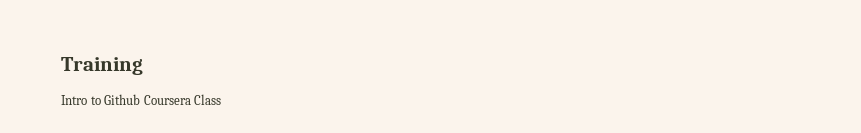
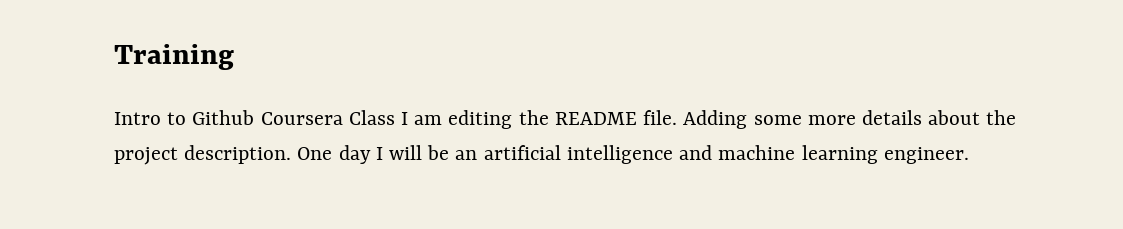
(222, 99) none -> [401,110,1017,129] [114,145,969,165] I am editing the README file. Adding some more details about the project description. One day I will be an artificial intelligence and machine learning engineer.

